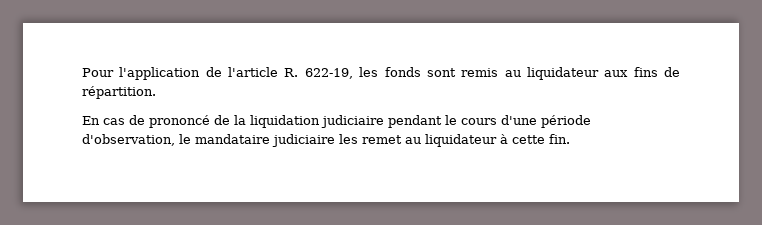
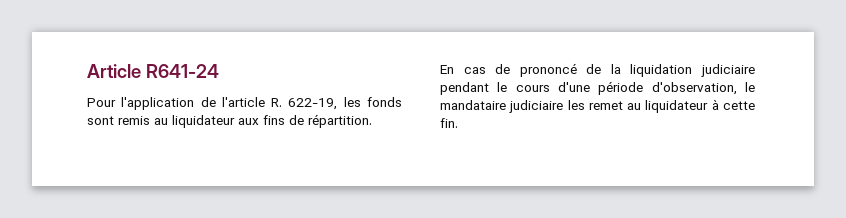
(82, 72) none -> [87,64,219,78] Article R641-24 //

